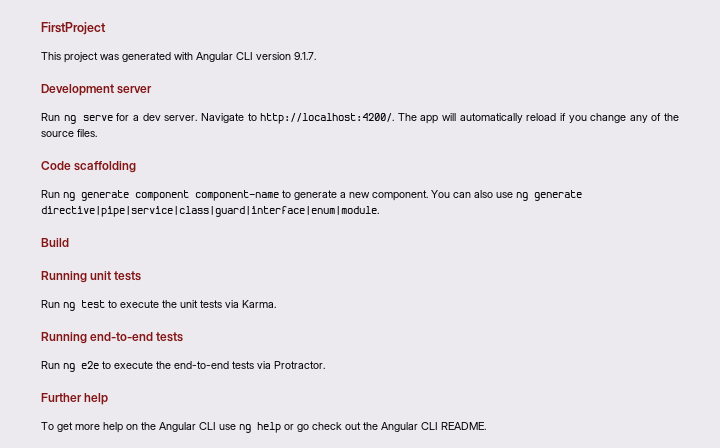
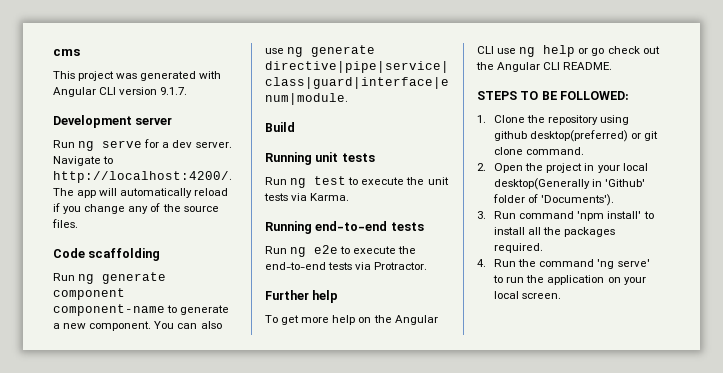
[41,22,106,35] FirstProject -> [53,49,80,56] cms
(486, 426) none -> [477,91,630,100] [477,115,630,125] [494,130,659,142] [494,147,585,155] [477,163,648,173] [494,178,646,190] [493,194,615,206] [477,211,654,221] [494,227,616,237] [494,243,544,253] [477,259,650,269] [493,275,646,285] [494,291,562,299] // STEPS TO BE FOLLOWED: // 1. Clone the repository using github desktop(preferred) or git clone command. // 2. Open the project in your local desktop(Generally in 'Github' folder of 'Documents'). // 3. Run command 'npm install' to install all the packages required. // 4. Run the command 'ng serve' to run the application on your local screen.

